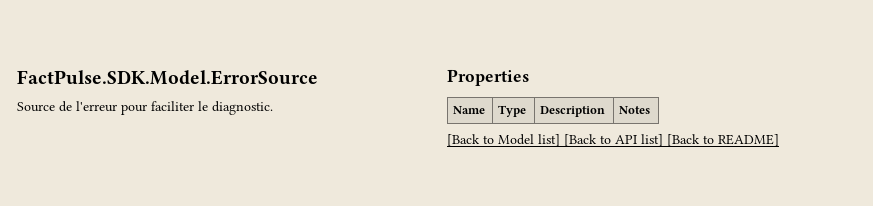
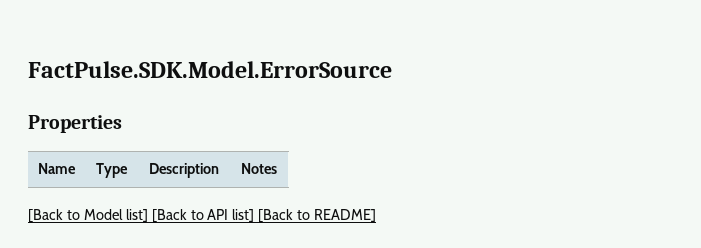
[17,101,273,115] // Source de l'erreur pour faciliter le diagnostic. -> (392, 69) none

